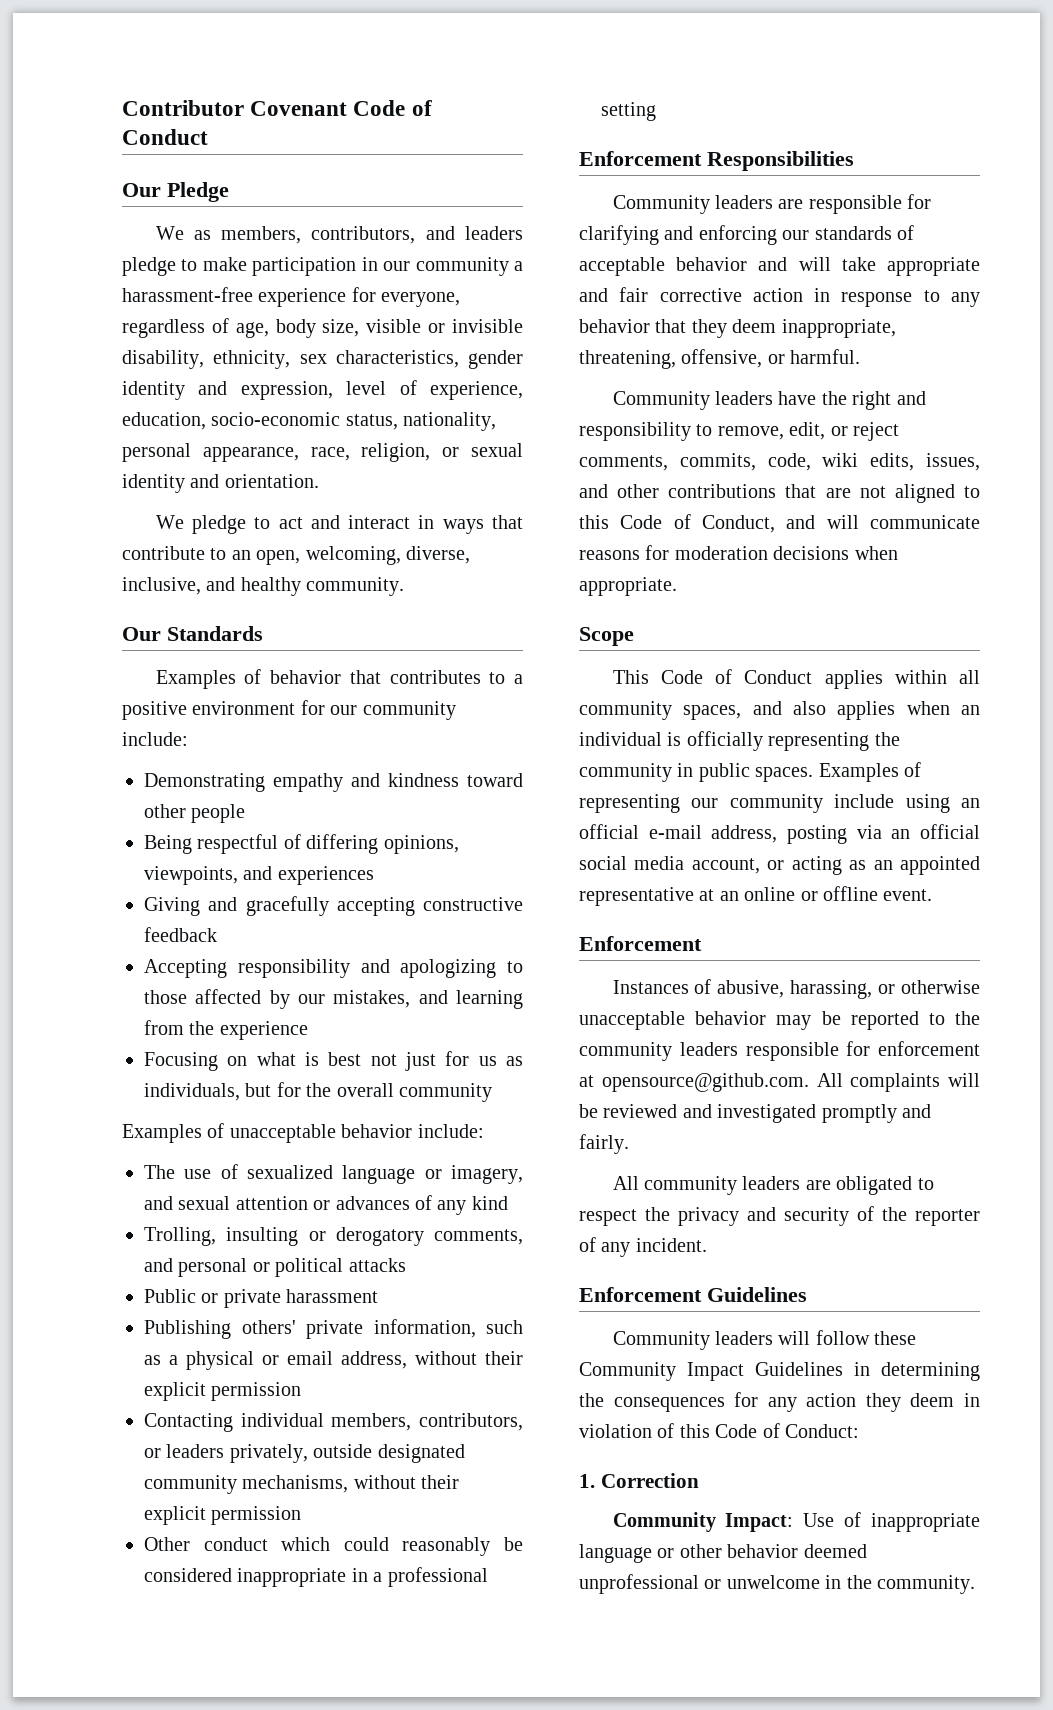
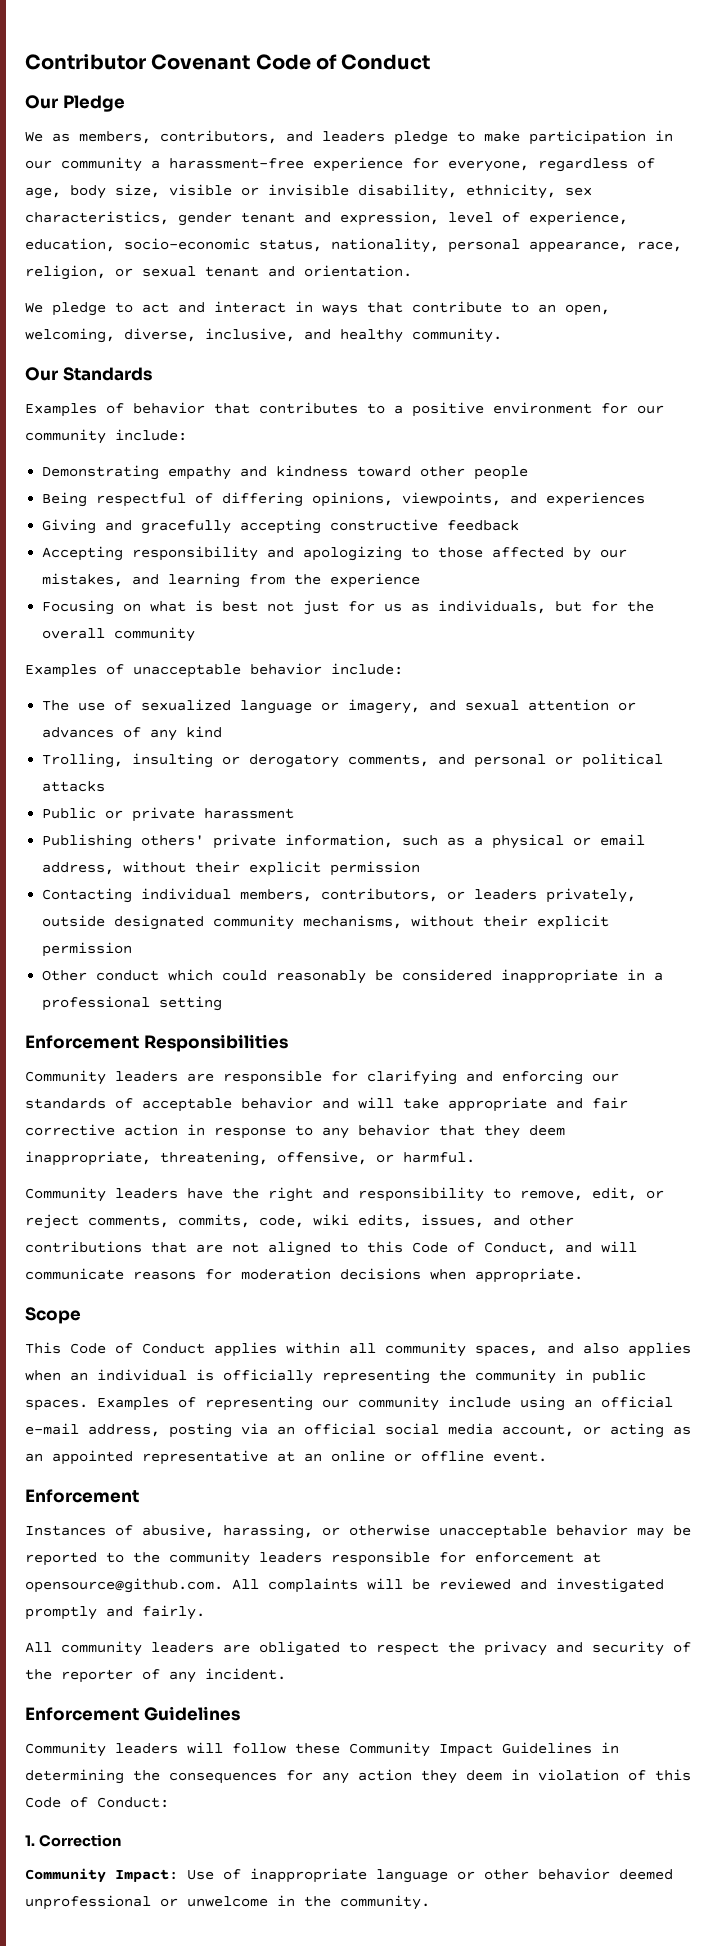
[122,381,185,400] identity -> [241,212,295,223] tenant
[122,474,185,493] identity -> [205,266,259,277] tenant

